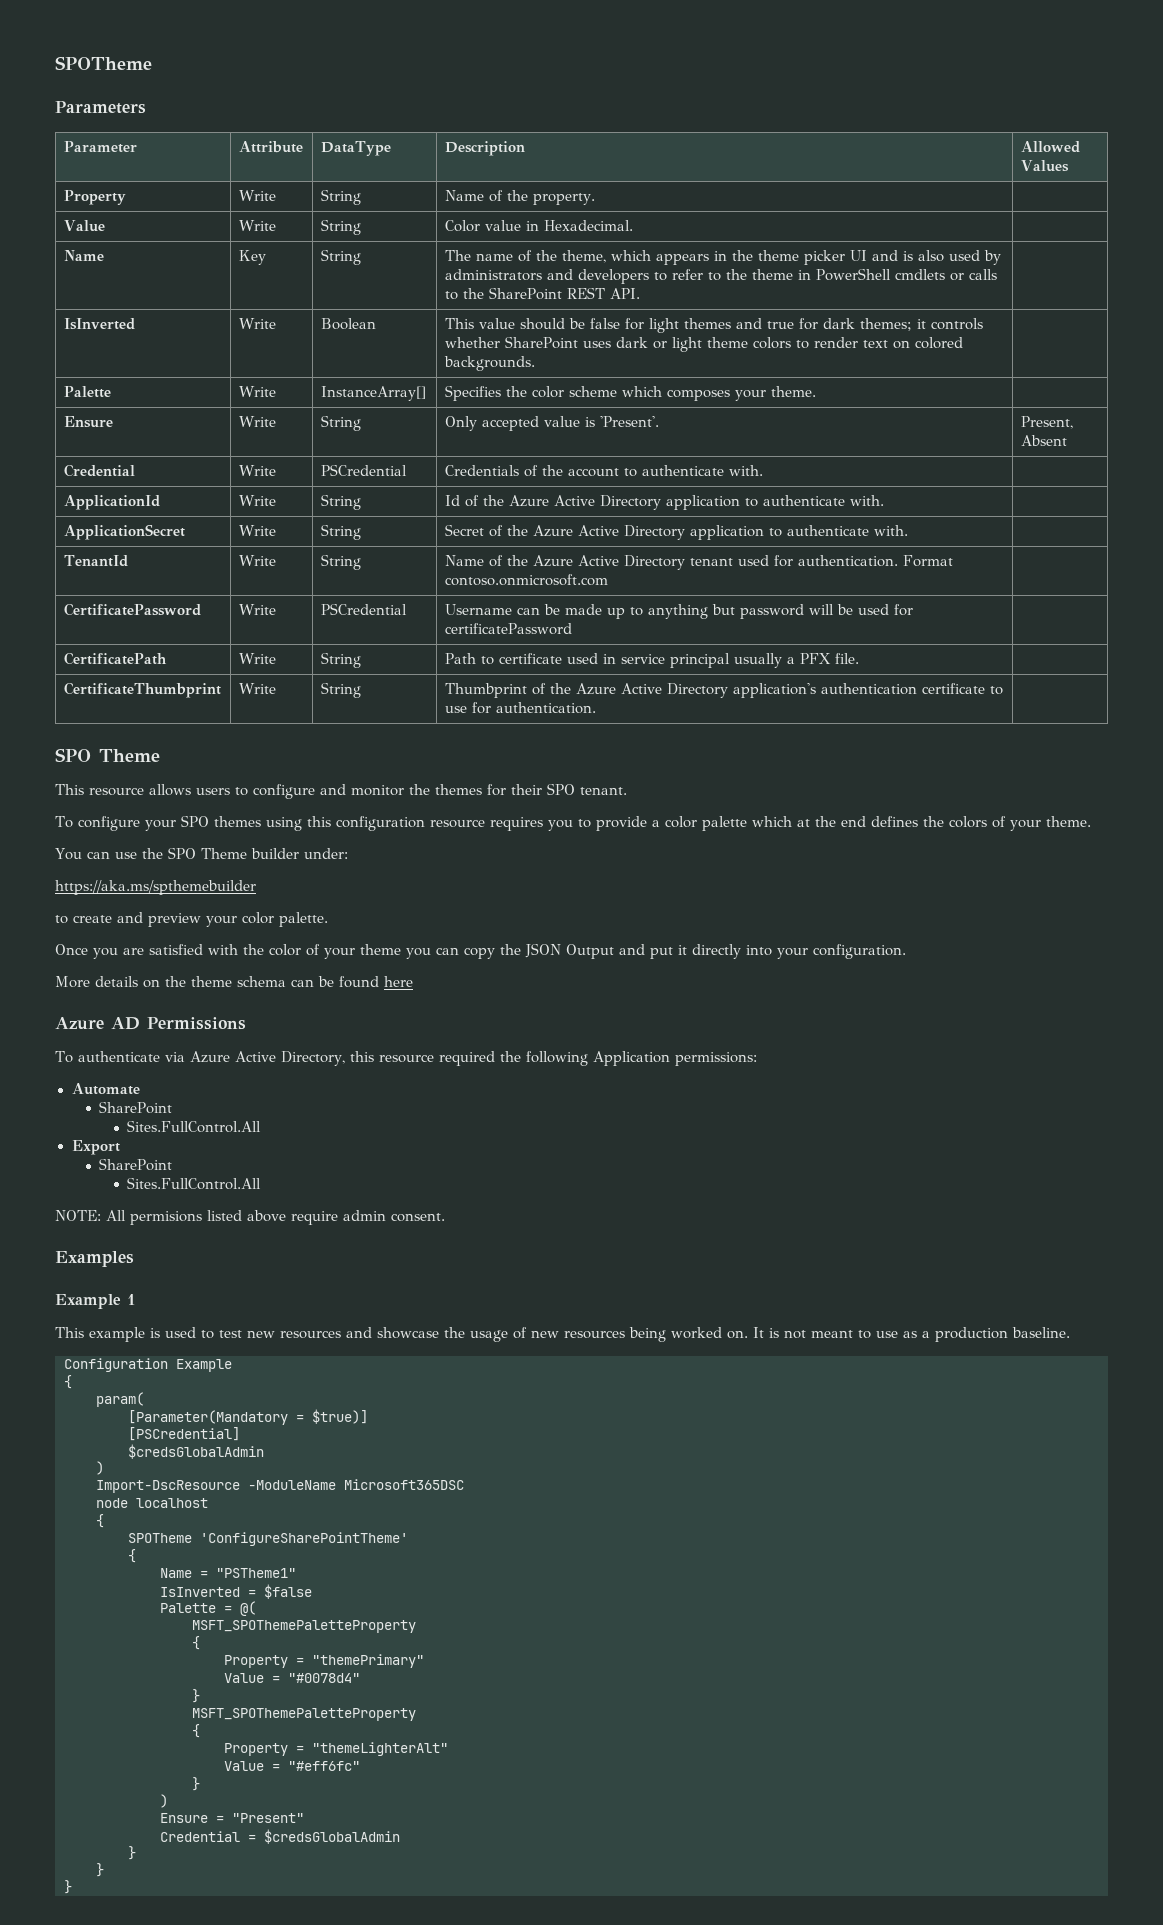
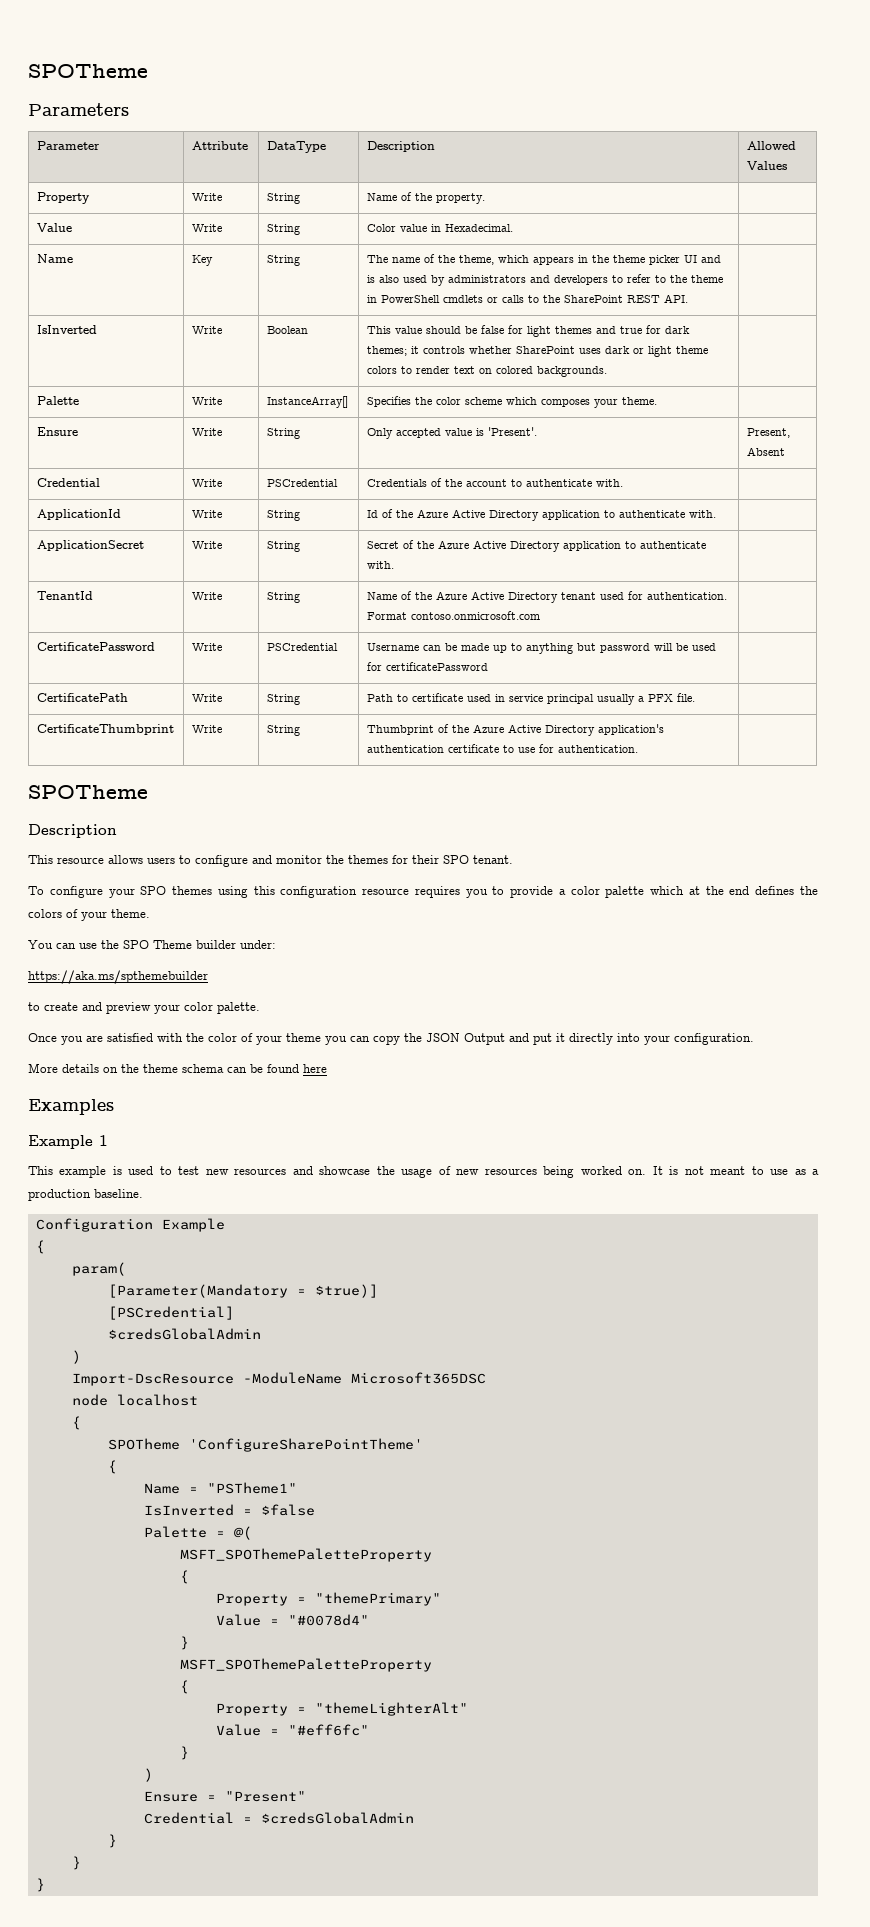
[55,748,160,762] SPO Theme -> [28,785,148,799] [28,824,117,838] SPOTheme // Description
[55,1017,246,1030] [55,1051,757,1066] [71,1083,140,1095] [99,1101,173,1114] [127,1120,262,1133] [71,1140,120,1155] [99,1158,173,1171] [127,1177,262,1190] [55,1210,445,1225] // Azure AD Permissions // To authenticate via Azure Active Directory, this resource required the following Application permissions: // Automate // SharePoint // Sites.FullControl.All // Export // SharePoint // Sites.FullControl.All // NOTE: All permisions listed above require admin consent. -> (327, 1068) none

